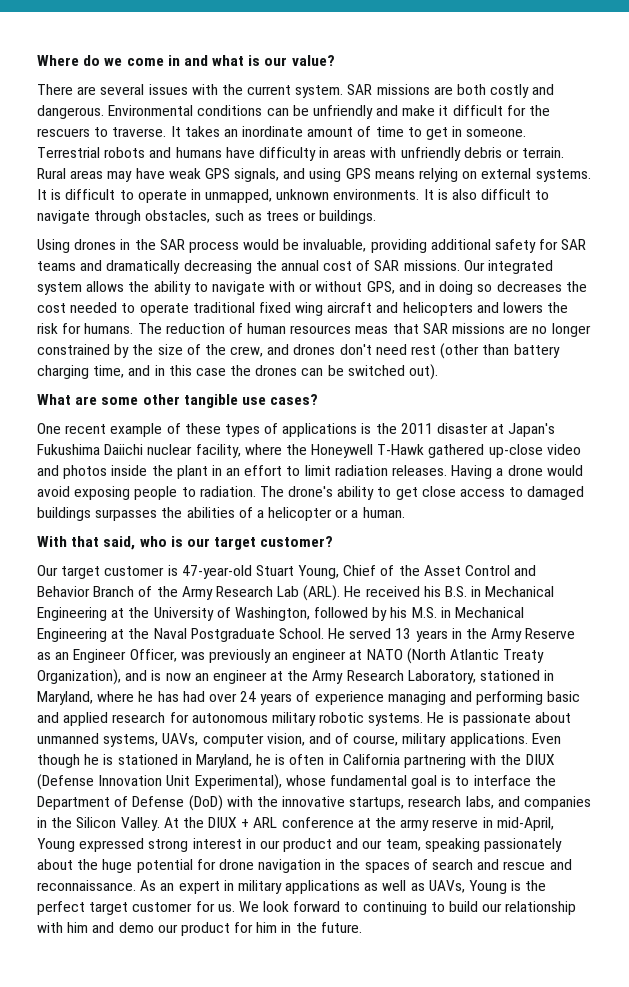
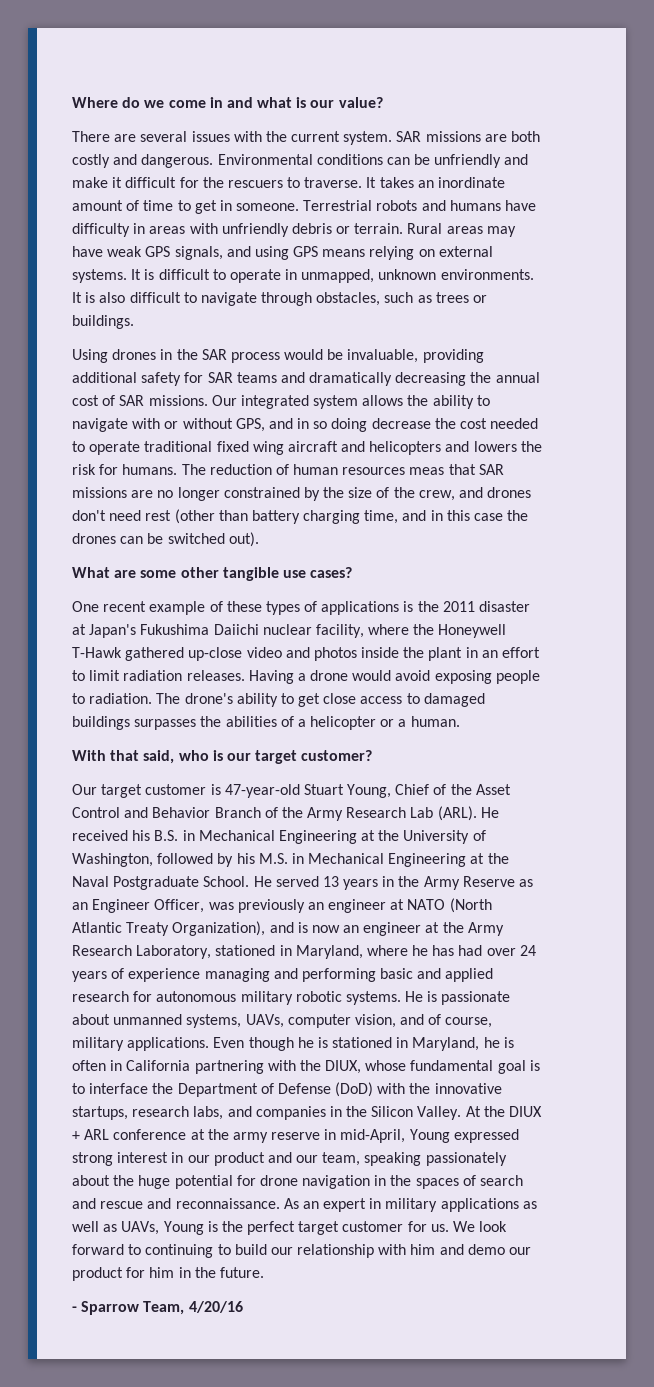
[439,281,562,295] doing so decreases -> [313,418,431,432] so doing decrease
[525,754,555,765] [37,774,282,790] DIUX (Defense Innovation Unit Experimental), -> [325,1060,362,1074] DIUX,
(362, 927) none -> [72,1301,243,1315] // - Sparrow Team, 4/20/16

